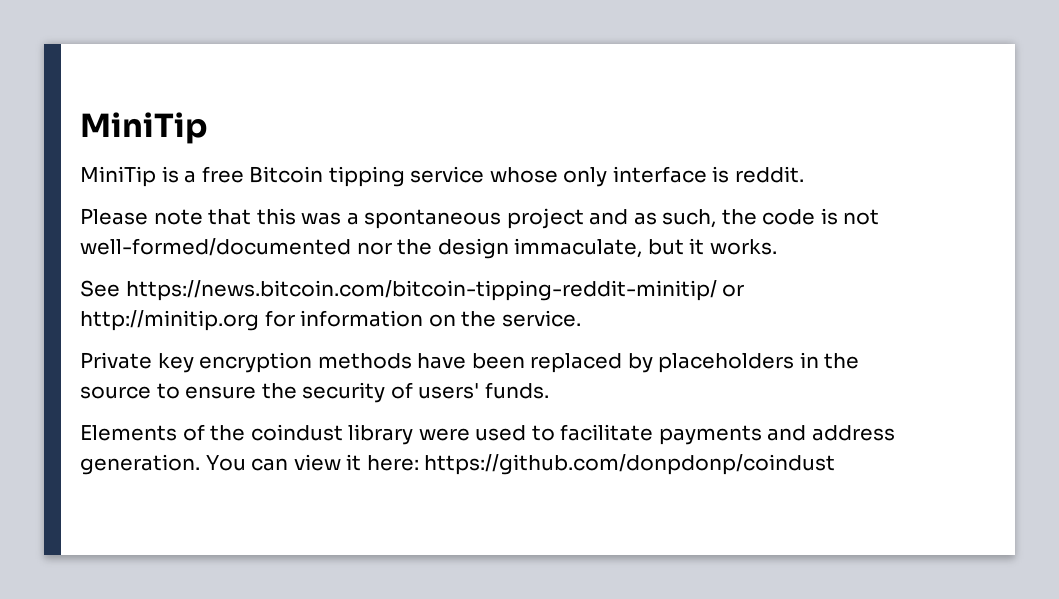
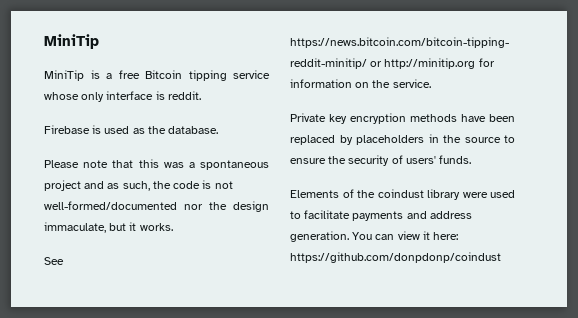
(804, 174) none -> [44,125,219,134] // Firebase is used as the database.

